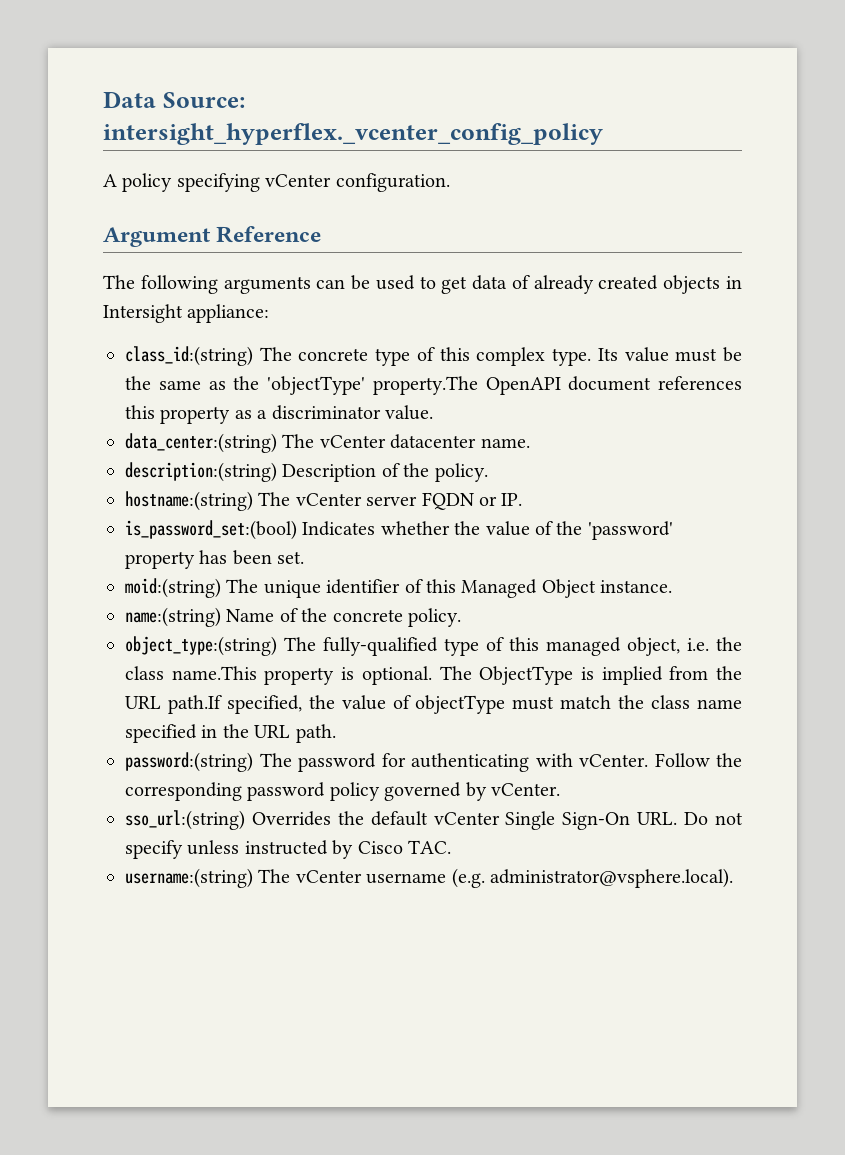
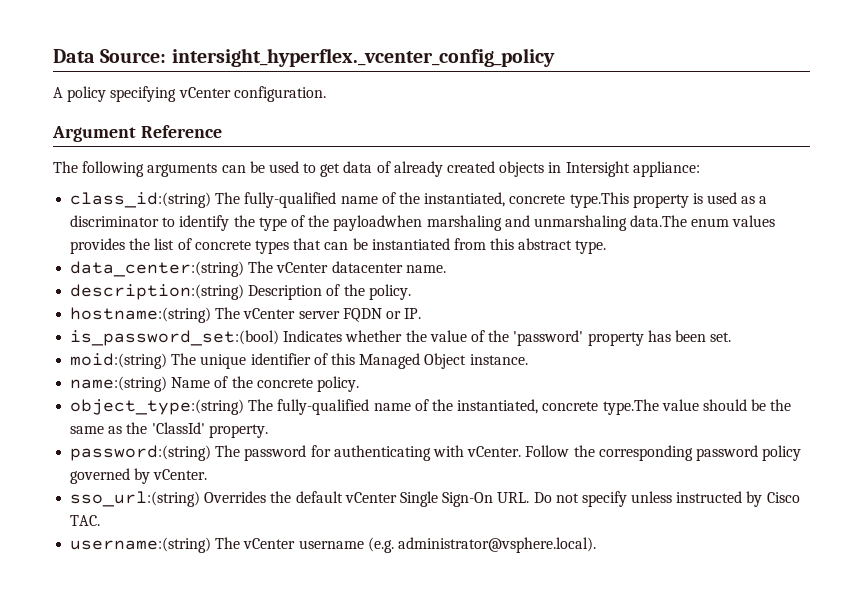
[298,347,743,366] [125,376,742,395] [125,405,433,424] concrete type of this complex type. Its value must be the same as the 'objectType' property.The OpenAPI document references this property as a discriminator value. -> [244,192,768,208] [70,215,776,231] [70,238,607,254] fully-qualified name of the instantiated, concrete type.This property is used as a discriminator to identify the type of the payloadwhen marshaling and unmarshaling data.The enum values provides the list of concrete types that can be instantiated from this abstract type.
[444,637,742,656] [125,666,742,685] [125,695,742,714] [125,724,336,743] type of this managed object, i.e. the class name.This property is optional. The ObjectType is implied from the URL path.If specified, the value of objectType must match the class name specified in the URL path. -> [373,399,792,415] [70,422,268,438] name of the instantiated, concrete type.The value should be the same as the 'ClassId' property.

